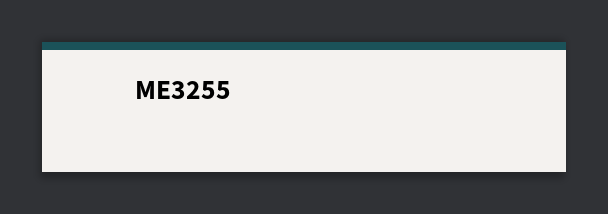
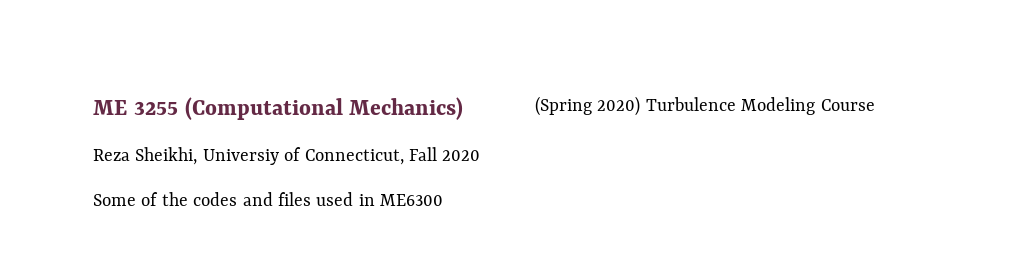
[135,81,231,99] ME3255 -> [93,97,464,120] [93,147,481,165] [93,192,444,206] [535,96,875,116] ME 3255 (Computational Mechanics) // Reza Sheikhi, Universiy of Connecticut, Fall 2020 // Some of the codes and files used in ME6300 (Spring 2020) Turbulence Modeling Course

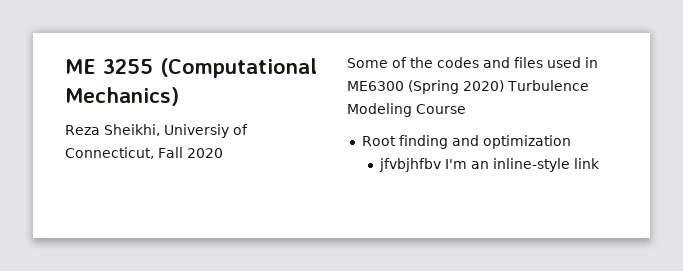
(875, 105) none -> [361,135,571,149] [379,158,601,172] // Root finding and optimization // jfvbjhfbv I'm an inline-style link

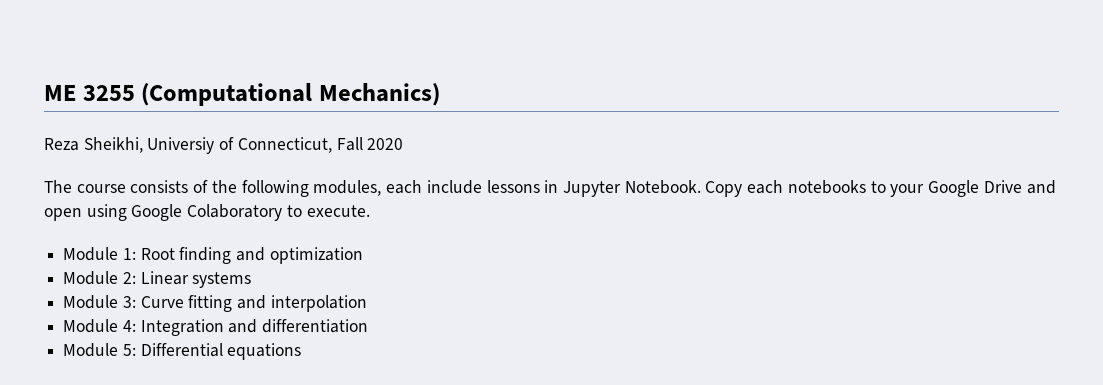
[347,57,598,68] [347,80,589,94] [347,103,466,117] [361,135,571,149] [379,158,601,172] Some of the codes and files used in ME6300 (Spring 2020) Turbulence Modeling Course // Root finding and optimization // jfvbjhfbv I'm an inline-style link -> [44,180,1056,197] [44,204,370,221] [63,247,363,264] [63,271,252,288] [63,295,367,312] [63,319,369,336] [63,343,302,360] The course consists of the following modules, each include lessons in Jupyter Notebook. Copy each notebooks to your Google Drive and open using Google Colaboratory to execute. // Module 1: Root finding and optimization // Module 2: Linear systems // Module 3: Curve fitting and interpolation // Module 4: Integration and differentiation // Module 5: Differential equations

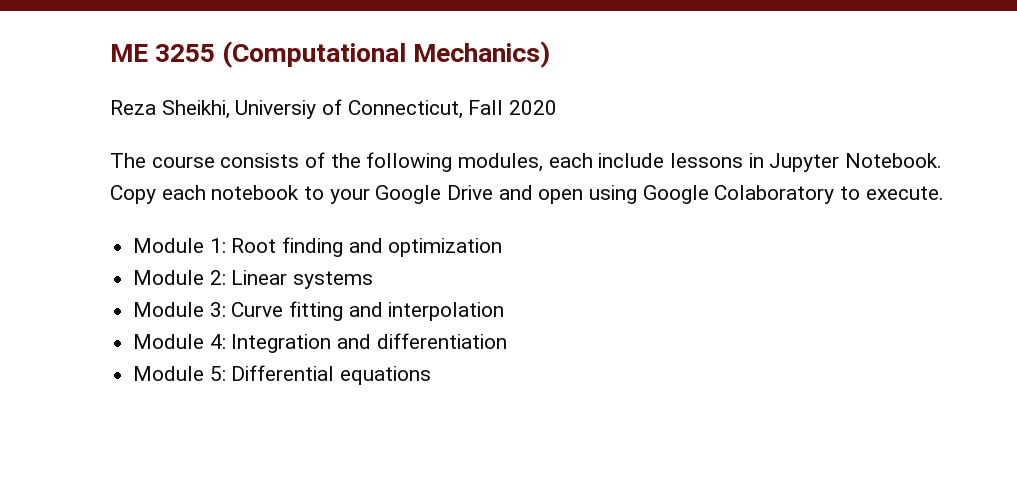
[787,180,866,194] notebooks -> [211,185,300,200] notebook

